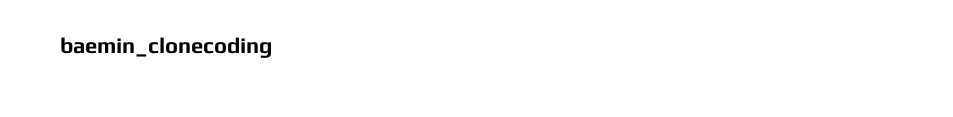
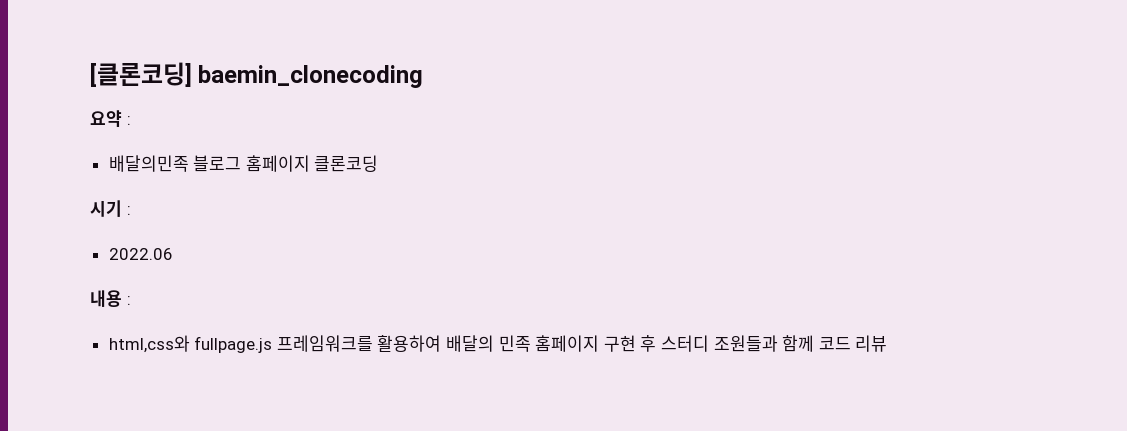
(60, 47) none -> [90,62,192,87] [클론코딩]
(272, 47) none -> [90,110,131,127] [108,155,379,172] [90,200,131,217] [108,248,173,260] [90,290,131,307] [108,335,888,353] // 요약 : // 배달의민족 블로그 홈페이지 클론코딩 // 시기 : // 2022.06 // 내용 : // html,css와 fullpage.js 프레임워크를 활용하여 배달의 민족 홈페이지 구현 후 스터디 조원들과 함께 코드 리뷰

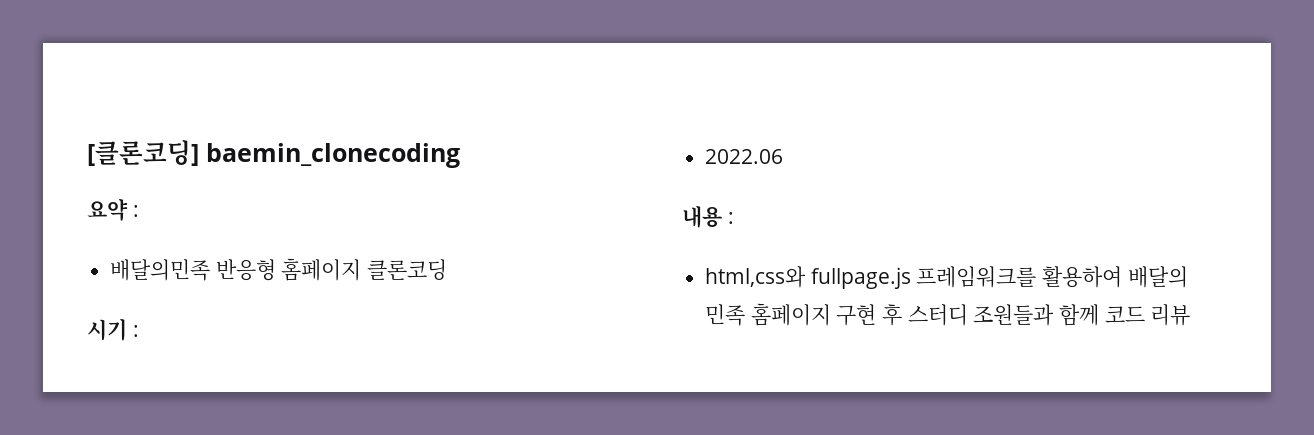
[193,155,242,172] 블로그 -> [215,259,276,281] 반응형

